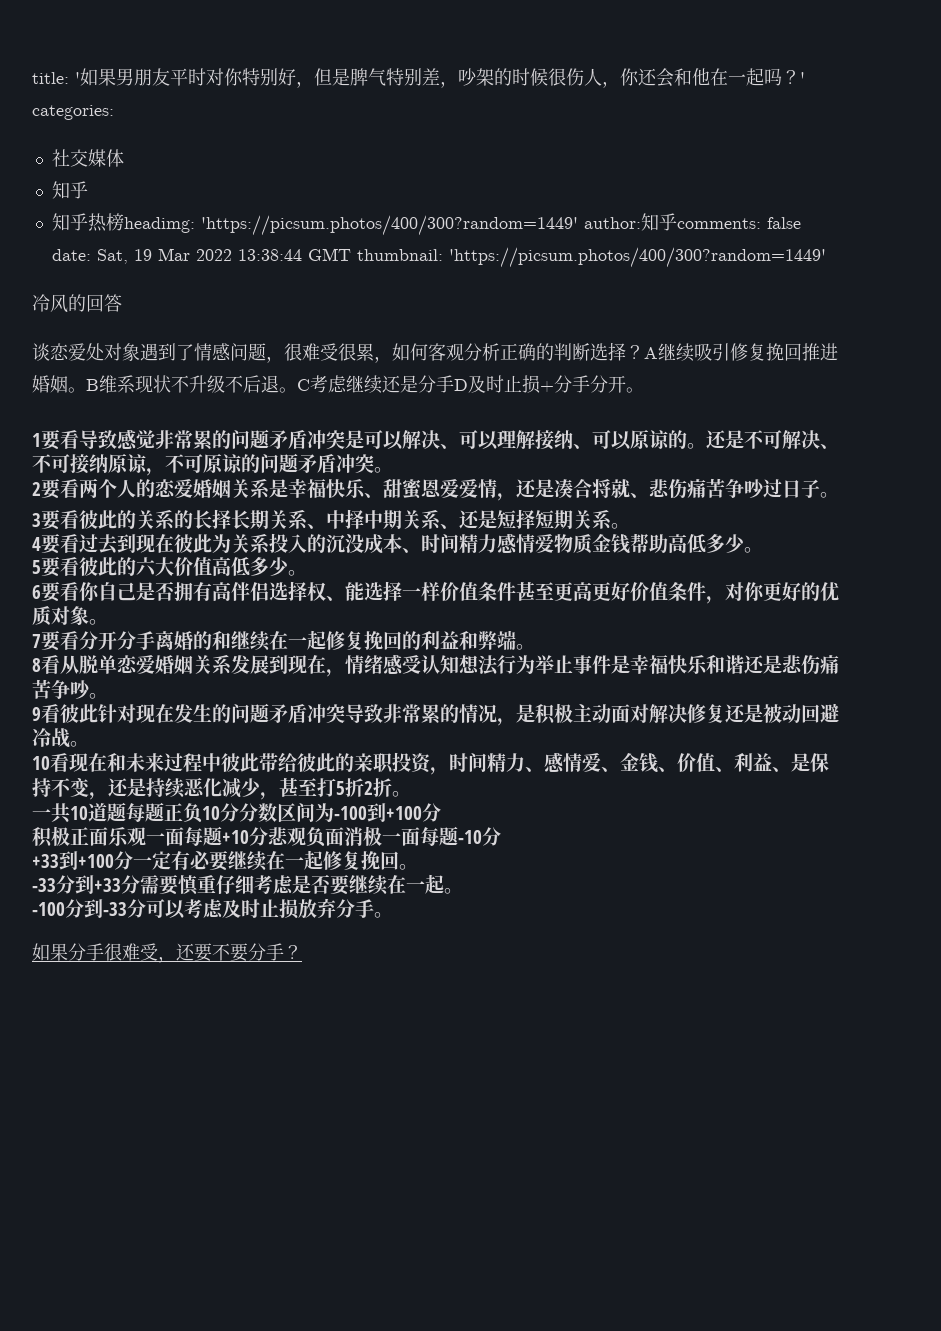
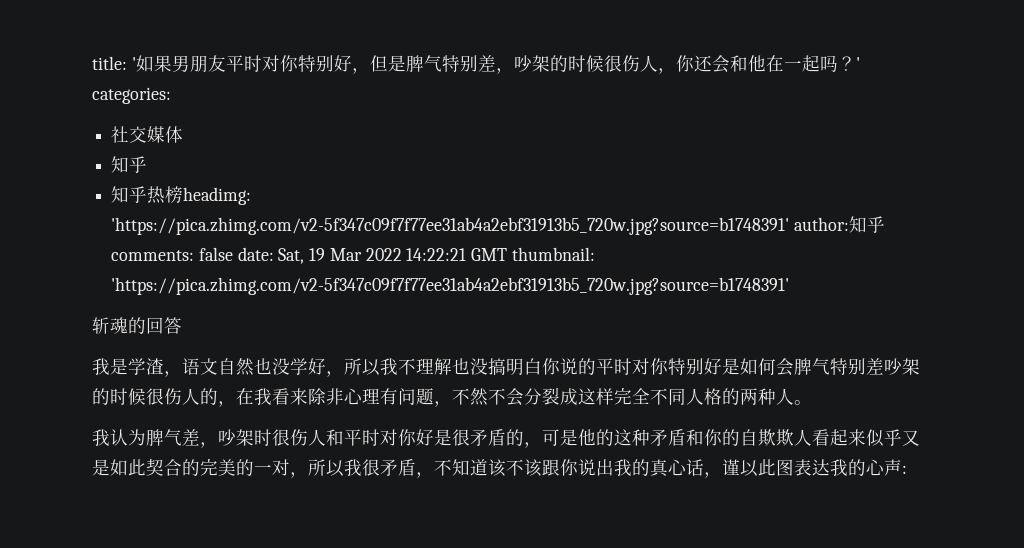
[200,215,578,236] 'https://picsum.photos/400/300?random=1449' -> [111,217,790,235] 'https://pica.zhimg.com/v2-5f347c09f7f77ee31ab4a2ebf31913b5_720w.jpg?source=b1748391'
[237,249,302,261] 13:38:44 -> [406,248,467,261] 14:22:21
[448,247,826,268] [32,294,68,313] 'https://picsum.photos/400/300?random=1449' // 冷风 -> [111,277,790,295] [92,317,128,334] 'https://pica.zhimg.com/v2-5f347c09f7f77ee31ab4a2ebf31913b5_720w.jpg?source=b1748391' // 斩魂
[32,342,838,363] [32,375,644,394] [32,429,839,450] [32,453,393,476] [32,478,839,501] [32,509,630,530] [32,533,763,555] [32,557,307,577] [32,581,839,604] [32,606,108,625] [32,630,535,651] [32,654,839,677] [32,679,108,699] [32,703,839,726] [32,728,89,748] [32,752,829,775] [32,777,411,800] [32,802,441,823] [32,826,501,848] [32,850,418,871] [32,874,463,895] [32,898,393,919] [32,943,302,963] 谈恋爱处对象遇到了情感问题，很难受很累，如何客观分析正确的判断选择？A继续吸引修复挽回推进婚姻。B维系现状不升级不后退。C考虑继续还是分手D及时止损+分手分开。 // 1要看导致感觉非常累的问题矛盾冲突是可以解决、可以理解接纳、可以原谅的。还是不可解决、不可接纳原谅，不可原谅的问题矛盾冲突。 // 2要看两个人的恋爱婚姻关系是幸福快乐、甜蜜恩爱爱情，还是凑合将就、悲伤痛苦争吵过日子。 // 3要看彼此的关系的长择长期关系、中择中期关系、还是短择短期关系。 // 4要看过去到现在彼此为关系投入的沉没成本、时间精力感情爱物质金钱帮助高低多少。 // 5要看彼此的六大价值高低多少。 // 6要看你自己是否拥有高伴侣选择权、能选择一样价值条件甚至更高更好价值条件，对你更好的优质对象。 // 7要看分开分手离婚的和继续在一起修复挽回的利益和弊端。 // 8看从脱单恋爱婚姻关系发展到现在，情绪感受认知想法行为举止事件是幸福快乐和谐还是悲伤痛苦争吵。 // 9看彼此针对现在发生的问题矛盾冲突导致非常累的情况，是积极主动面对解决修复还是被动回避冷战。 // 10看现在和未来过程中彼此带给彼此的亲职投资，时间精力、感情爱、金钱、价值、利益、是保持不变，还是持续恶化减少，甚至打5折2折。 // 一共10道题每题正负10分分数区间为-100到+100分 // 积极正面乐观一面每题+10分悲观负面消极一面每题-10分 // +33到+100分一定有必要继续在一起修复挽回。 // -33分到+33分需要慎重仔细考虑是否要继续在一起。 // -100分到-33分可以考虑及时止损放弃分手。 // 如果分手很难受，还要不要分手？ -> [92,358,920,377] [92,387,812,407] [92,429,920,448] [92,458,907,478] 我是学渣，语文自然也没学好，所以我不理解也没搞明白你说的平时对你特别好是如何会脾气特别差吵架的时候很伤人的，在我看来除非心理有问题，不然不会分裂成这样完全不同人格的两种人。 // 我认为脾气差，吵架时很伤人和平时对你好是很矛盾的，可是他的这种矛盾和你的自欺欺人看起来似乎又是如此契合的完美的一对，所以我很矛盾，不知道该不该跟你说出我的真心话，谨以此图表达我的心声:

